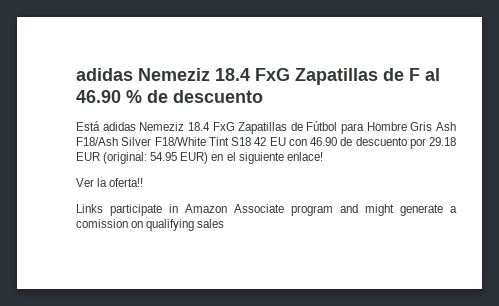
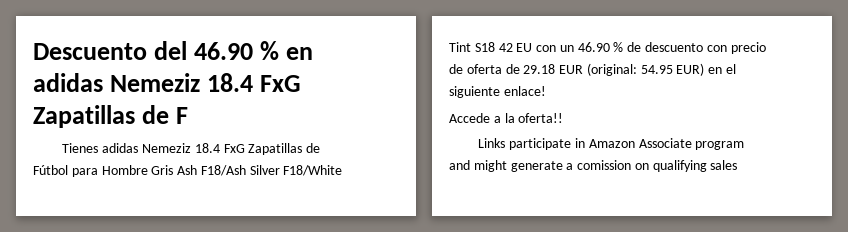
(76, 74) none -> [33,41,313,60] Descuento del 46.90 % en
[425,68,440,81] [76,90,263,103] [76,121,100,131] al 46.90 % de descuento // Está -> [62,143,99,153] // Tienes
[310,137,426,149] 46.90 de descuento por -> [559,42,766,54] [449,64,520,74] un 46.90 % de descuento con precio de oferta de
[76,178,94,187] Ver -> [449,113,501,123] Accede a

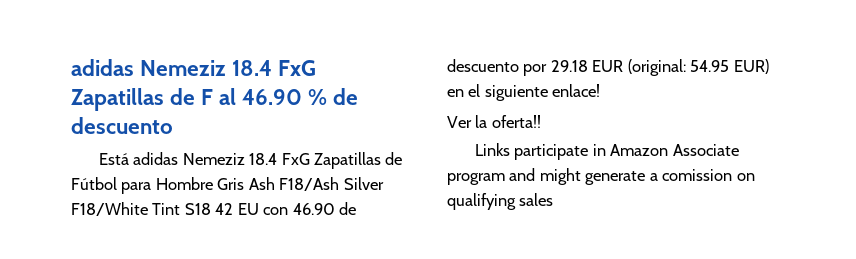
[33,41,313,60] Descuento del 46.90 % en -> (71, 67) none
[62,143,99,153] // Tienes -> [219,88,359,105] [71,117,173,134] [98,153,129,165] al 46.90 % de descuento // Está
[559,42,766,54] [449,64,520,74] un 46.90 % de descuento con precio de oferta de -> [292,202,357,215] [447,59,548,76] 46.90 de descuento por
[449,113,501,123] Accede a -> [447,116,472,128] Ver

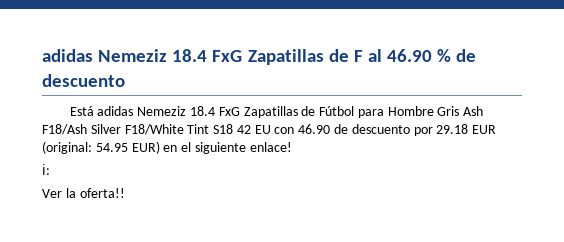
(601, 90) none -> [42,164,50,175] // ℹ:
[474,143,739,160] [447,168,755,185] [447,193,554,210] // Links participate in Amazon Associate program and might generate a comission on qualifying sales -> (125, 193) none

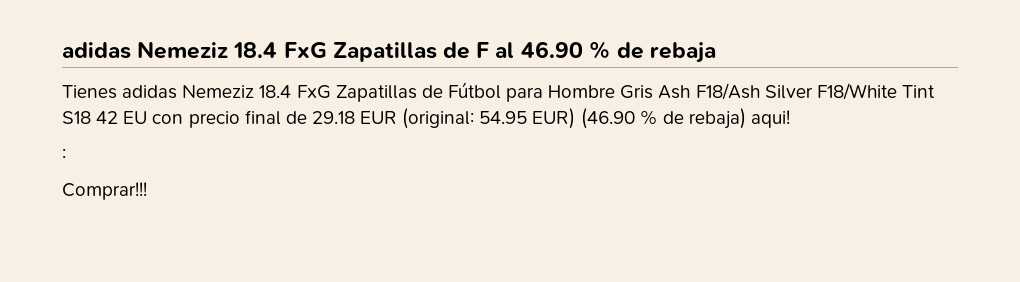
[42,74,125,87] [69,106,94,116] descuento // Está -> [650,42,717,63] [62,85,117,99] rebaja // Tienes
[298,124,433,136] 46.90 de descuento por -> [188,110,307,128] precio final de
[163,142,292,154] [42,164,50,175] [42,188,125,198] en el siguiente enlace! // ℹ: // Ver la oferta!! -> [580,108,791,129] [62,148,66,160] [62,182,147,200] (46.90 % de rebaja) aqui! // : // Comprar!!!

